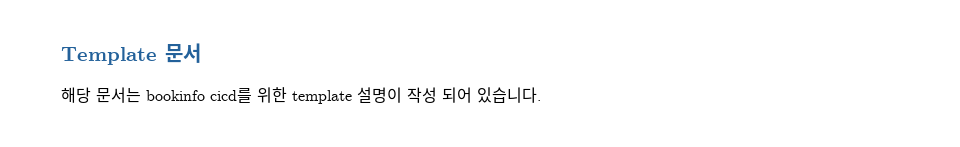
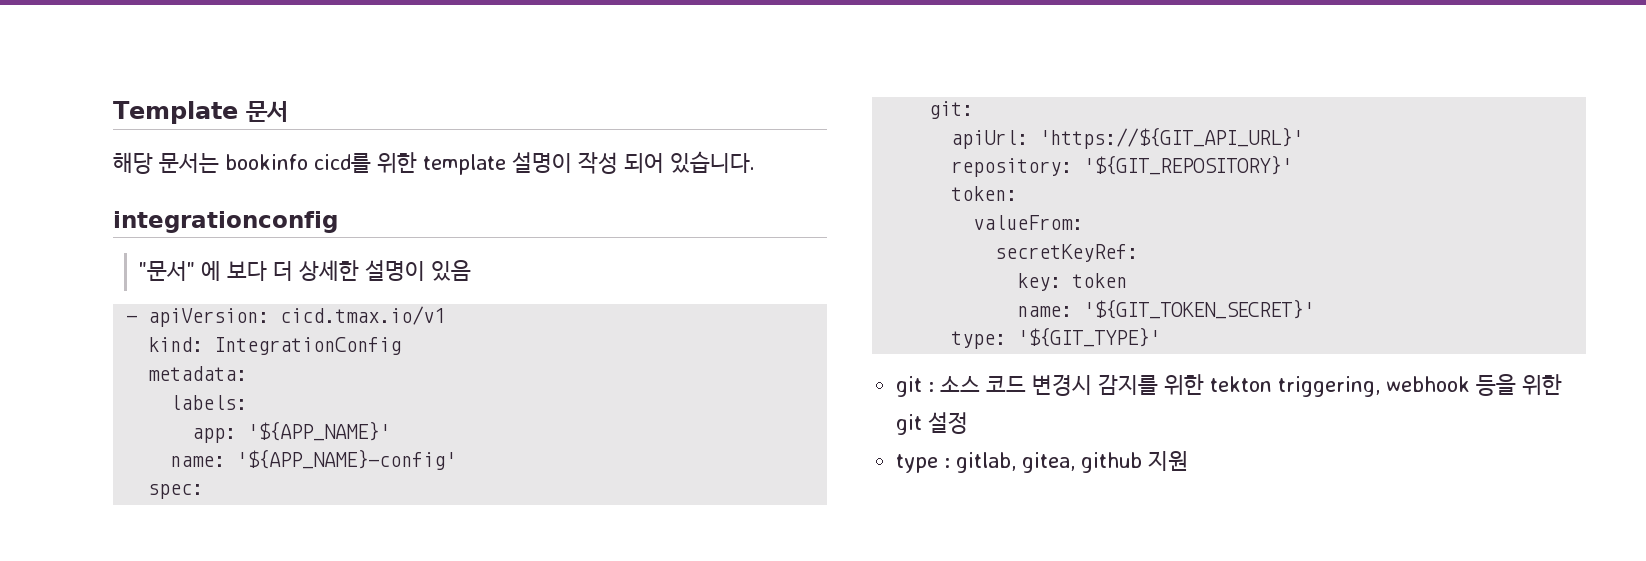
(541, 95) none -> [113,211,338,233] [139,260,472,281] [126,306,446,327] [148,337,402,355] [148,366,248,381] [170,395,248,410] [192,421,391,443] [170,449,457,470] [148,484,204,499] [929,101,974,119] [951,127,1304,149] [951,155,1293,177] [951,186,1018,201] [973,215,1084,230] [995,244,1139,262] [1017,273,1128,291] [1017,299,1315,319] [951,327,1161,349] [896,374,1563,397] [896,412,969,435] [896,451,1189,473] // integrationconfig // "문서" 에 보다 더 상세한 설명이 있음 // - apiVersion: cicd.tmax.io/v1 // kind: IntegrationConfig // metadata: // labels: // app: '${APP_NAME}' // name: '${APP_NAME}-config' // spec: // git: // apiUrl: 'https://${GIT_API_URL}' // repository: '${GIT_REPOSITORY}' // token: // valueFrom: // secretKeyRef: // key: token // name: '${GIT_TOKEN_SECRET}' // type: '${GIT_TYPE}' // git : 소스 코드 변경시 감지를 위한 tekton triggering, webhook 등을 위한 git 설정 // type : gitlab, gitea, github 지원

